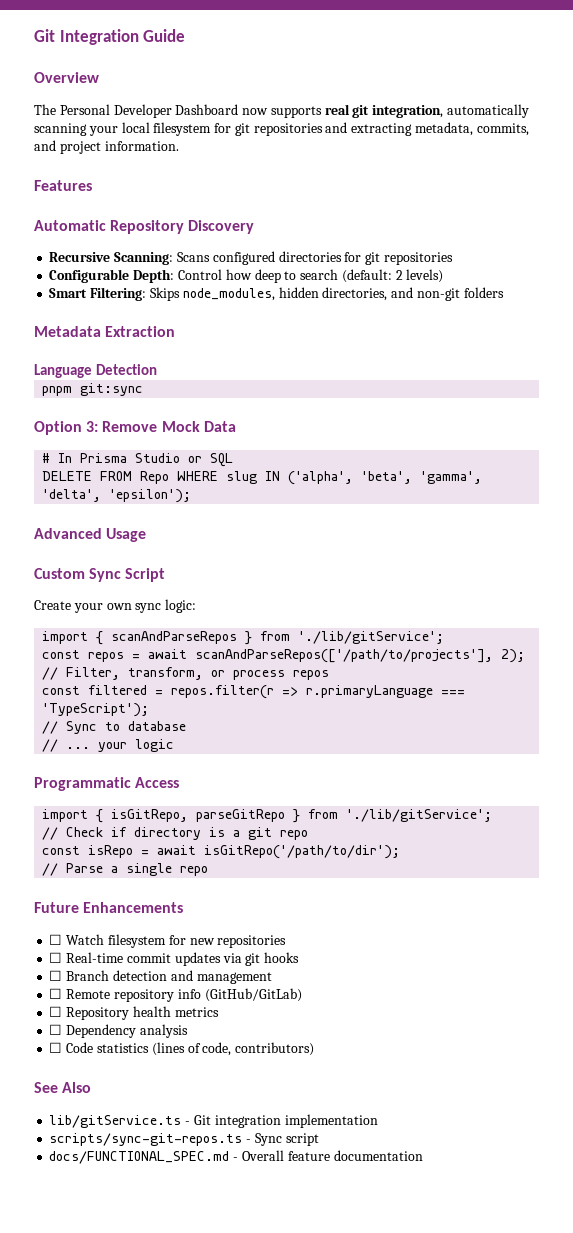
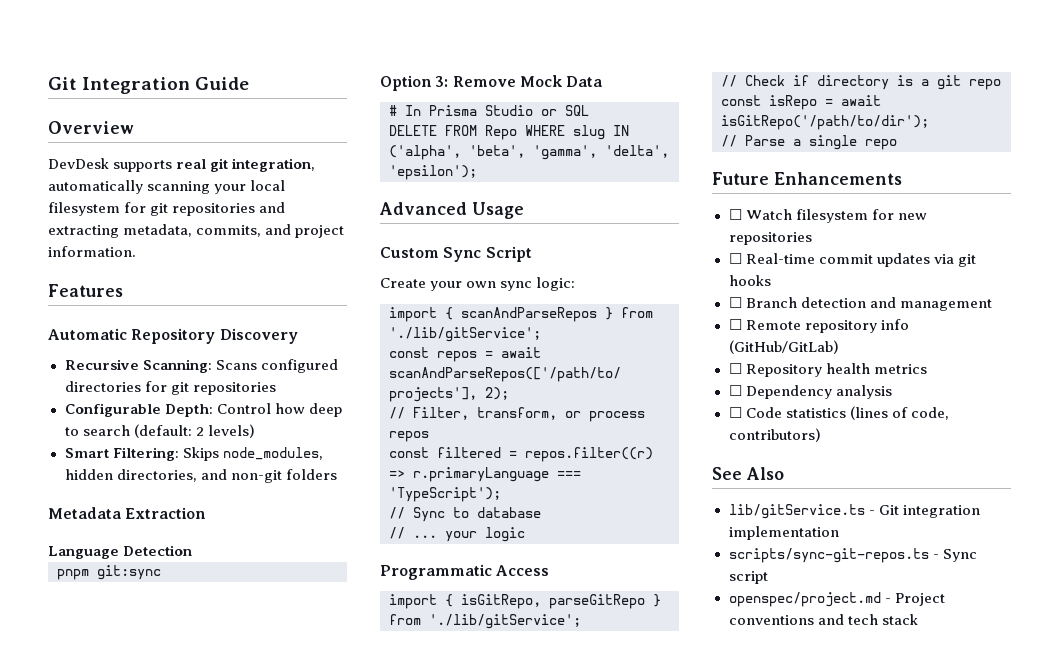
[34,104,269,118] The Personal Developer Dashboard now -> [48,158,109,169] DevDesk
[171,685,275,699] repos.filter(r -> [525,447,653,462] repos.filter((r)
[49,1150,423,1164] docs/FUNCTIONAL_SPEC.md - Overall feature documentation -> [728,592,945,607] [728,614,918,625] openspec/project.md - Project conventions and tech stack

